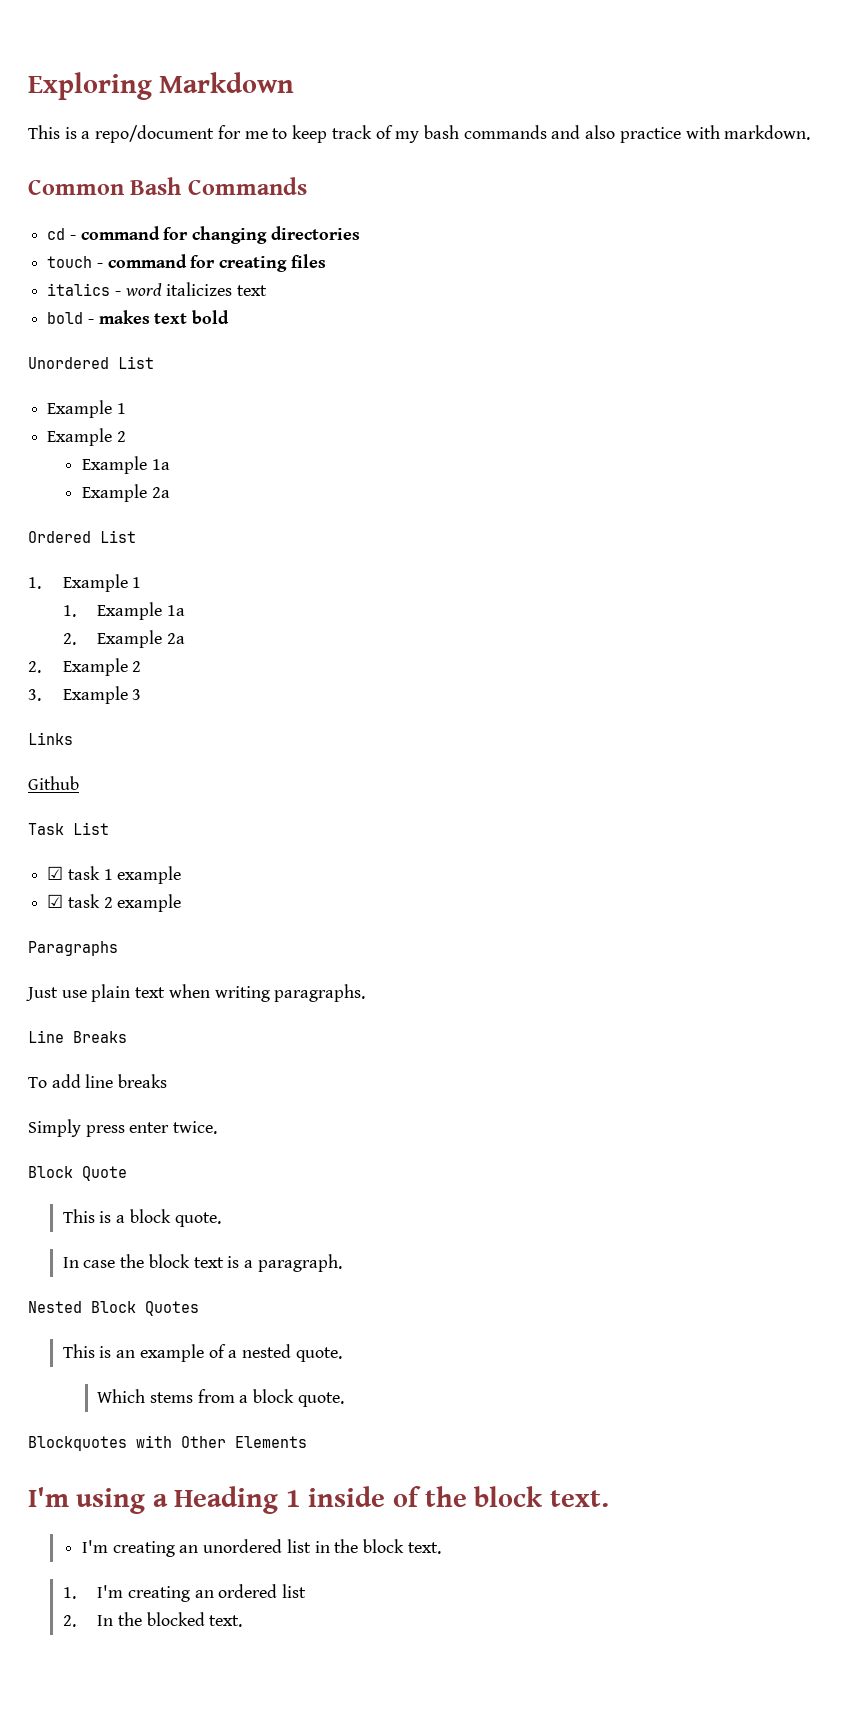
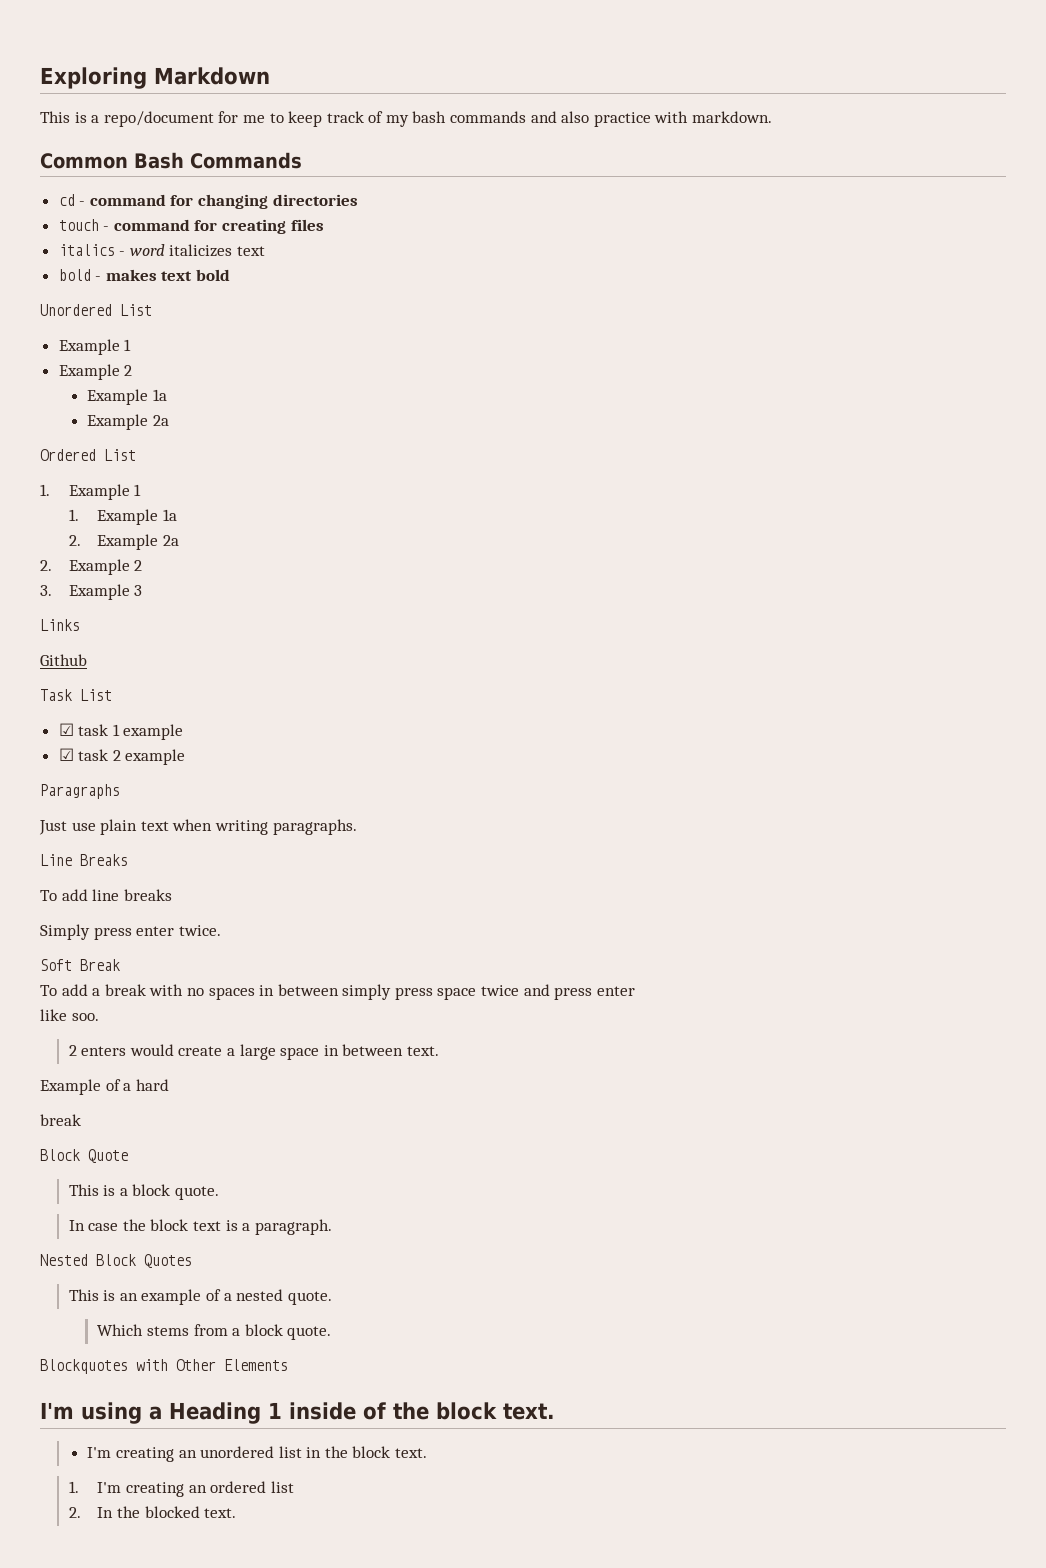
(218, 1127) none -> [40,959,120,971] [40,984,635,1000] [40,1009,99,1021] [68,1044,439,1060] [40,1079,169,1095] [40,1114,81,1126] // Soft Break // To add a break with no spaces in between simply press space twice and press enter // like soo. // 2 enters would create a large space in between text. // Example of a hard // break

